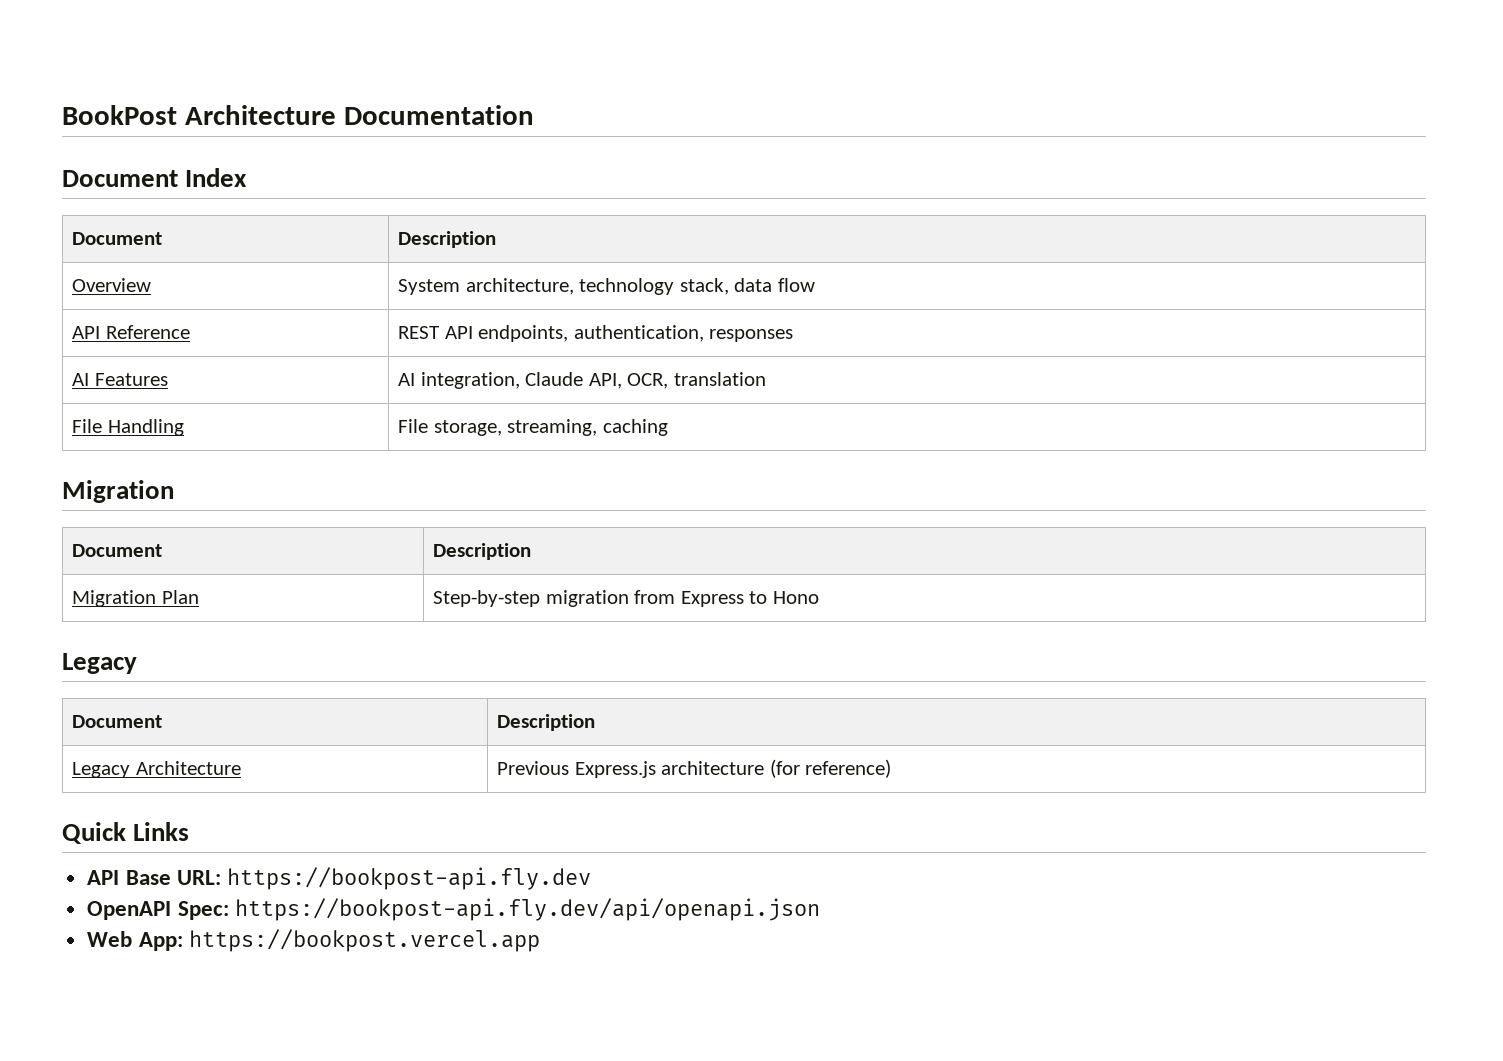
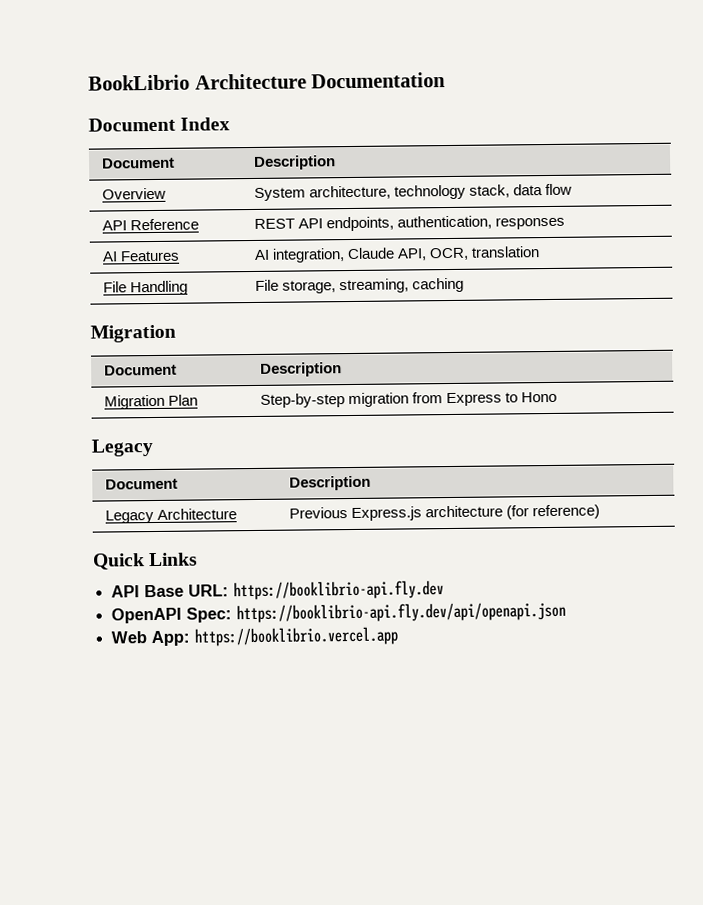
[62,105,177,125] BookPost -> [88,74,190,91] BookLibrio
[226,867,591,890] https://bookpost-api.fly.dev -> [233,580,445,601] https://booklibrio-api.fly.dev
[234,898,820,921] https://bookpost-api.fly.dev/api/openapi.json -> [236,601,567,624] https://booklibrio-api.fly.dev/api/openapi.json
[188,929,540,952] https://bookpost.vercel.app -> [194,626,399,647] https://booklibrio.vercel.app

